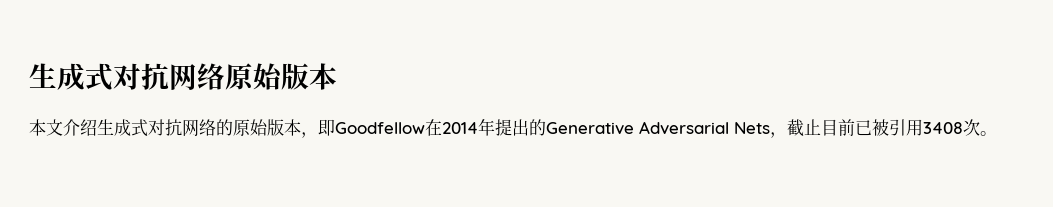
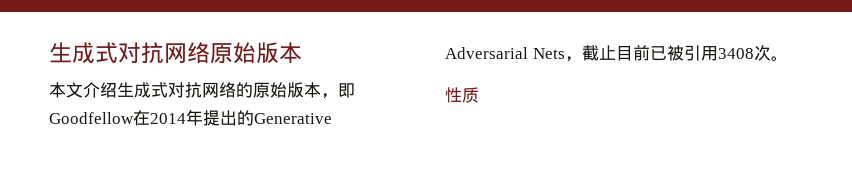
(997, 133) none -> [445,87,479,103] // 性质

